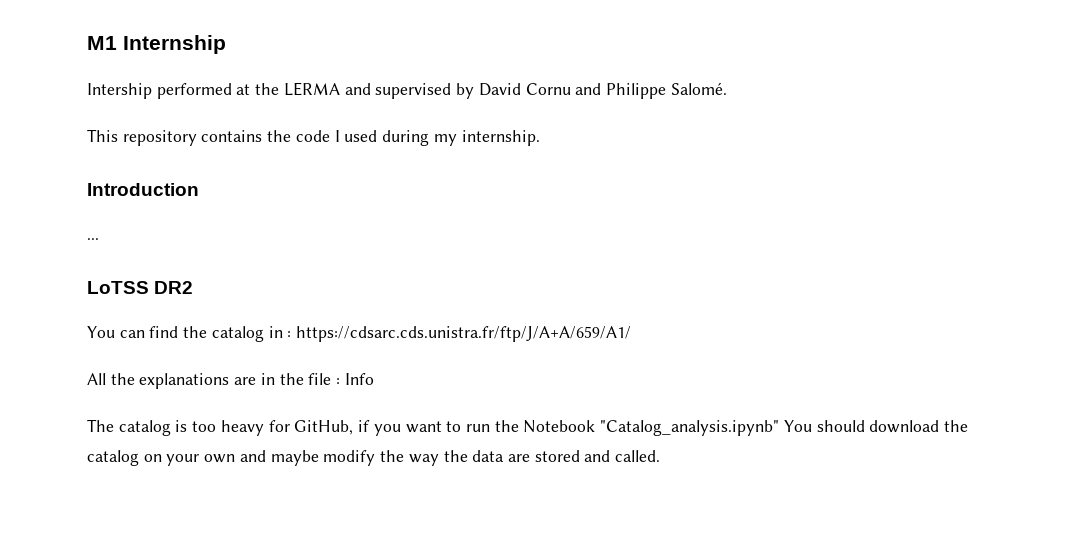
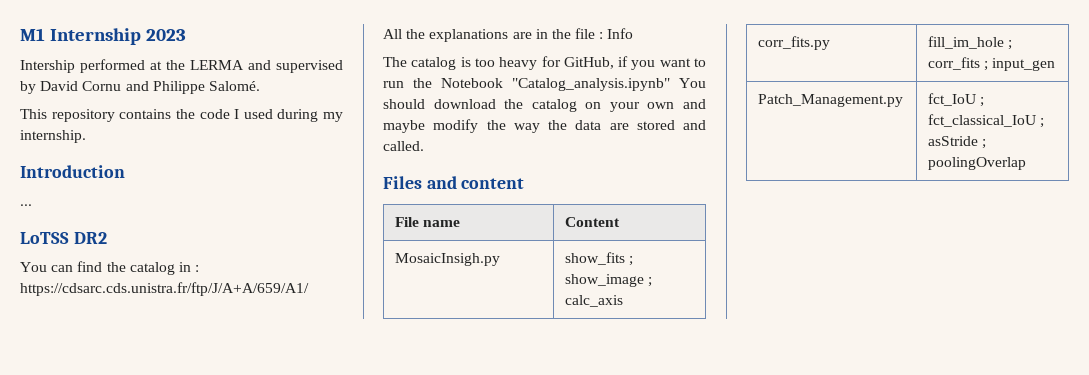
(226, 44) none -> [145,29,186,41] 2023
(661, 456) none -> [383,176,525,189] [395,217,461,227] [565,217,621,227] [395,253,501,266] [565,252,634,266] [565,274,653,287] [565,295,624,307] [758,36,831,50] [928,36,1013,50] [928,57,1056,71] [758,94,904,107] [928,93,985,107] [928,114,1045,128] [928,136,987,149] [928,157,1027,170] // Files and content // File name | Content // MosaicInsigh.py | show_fits ; show_image ; calc_axis // corr_fits.py | fill_im_hole ; corr_fits ; input_gen // Patch_Management.py | fct_IoU ; fct_classical_IoU ; asStride ; poolingOverlap

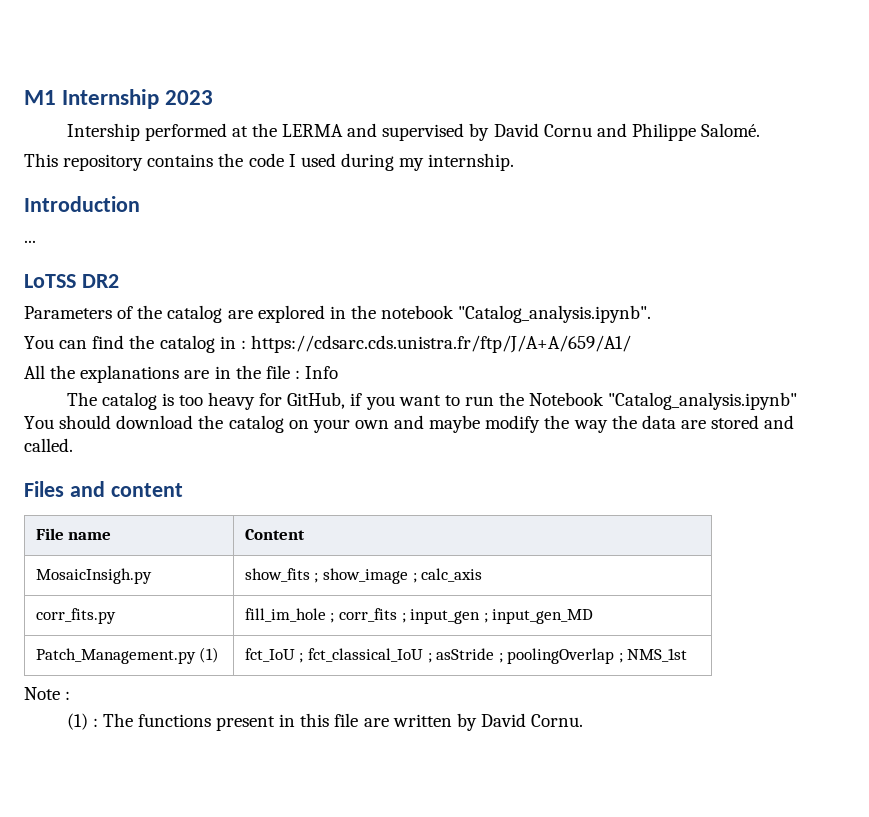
(107, 238) none -> [24,305,652,323] // Parameters of the catalog are explored in the notebook "Catalog_analysis.ipynb".
(1056, 64) none -> [483,609,594,624] ; input_gen_MD
(904, 100) none -> [199,647,220,663] (1)
(1027, 163) none -> [618,648,688,663] [24,687,71,700] [66,713,584,731] ; NMS_1st // Note : // (1) : The functions present in this file are written by David Cornu.

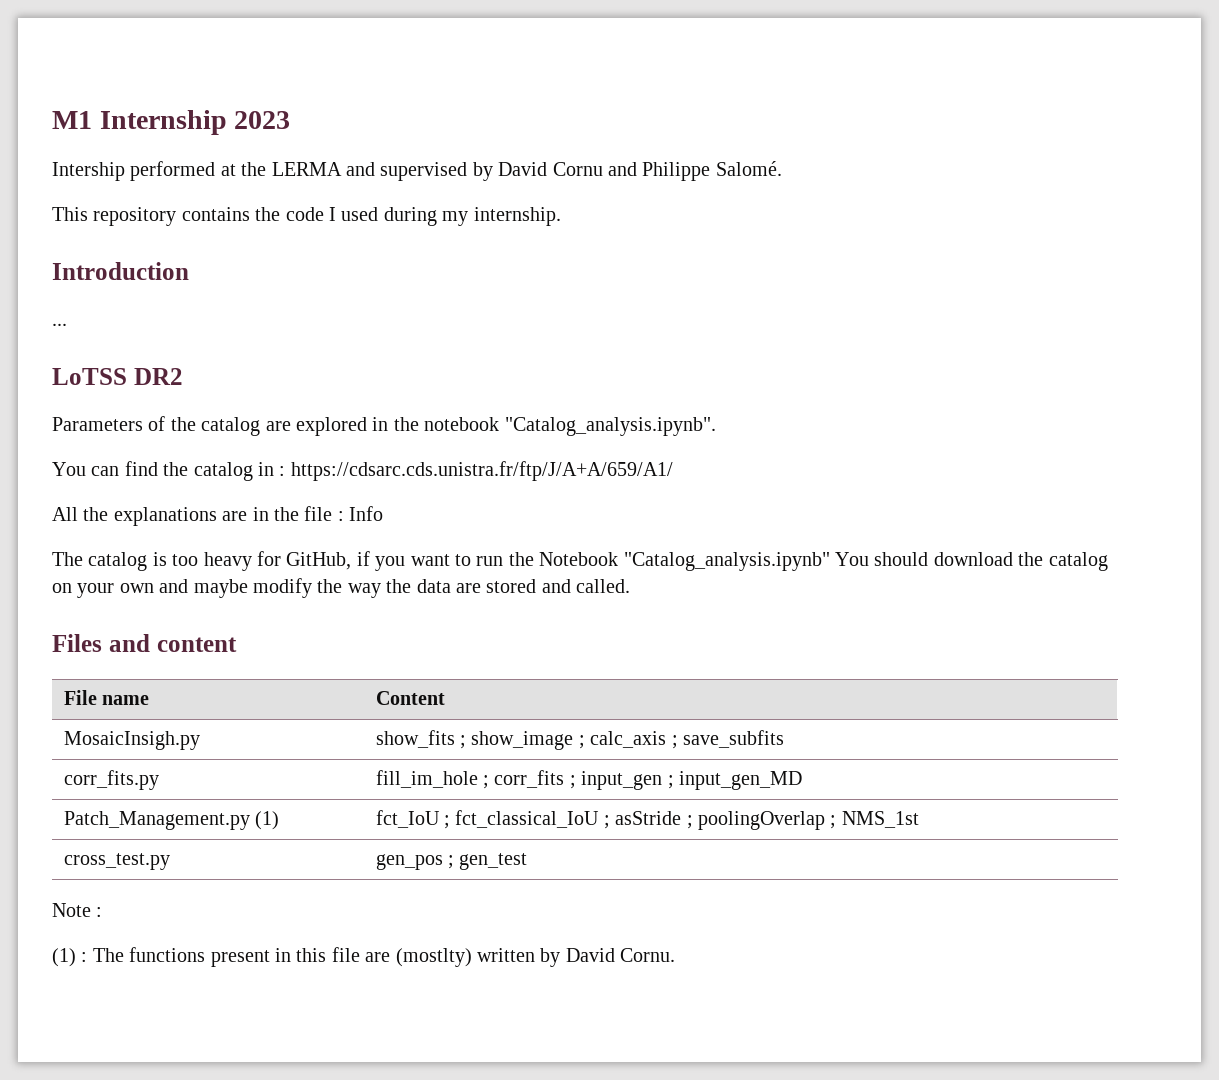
(483, 575) none -> [671,730,785,749] ; save_subfits
(688, 655) none -> [63,853,170,870] [375,853,528,870] // cross_test.py | gen_pos ; gen_test
(389, 722) none -> [395,948,472,967] (mostlty)

